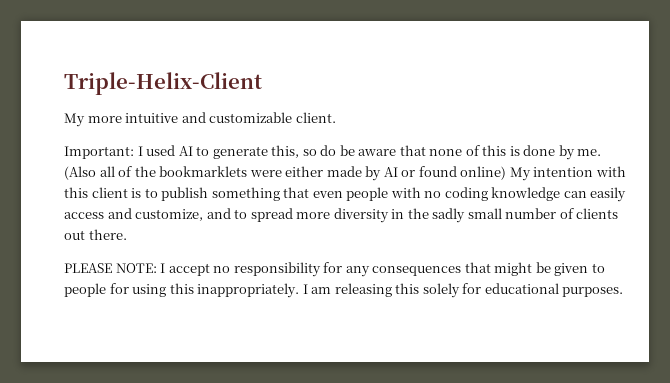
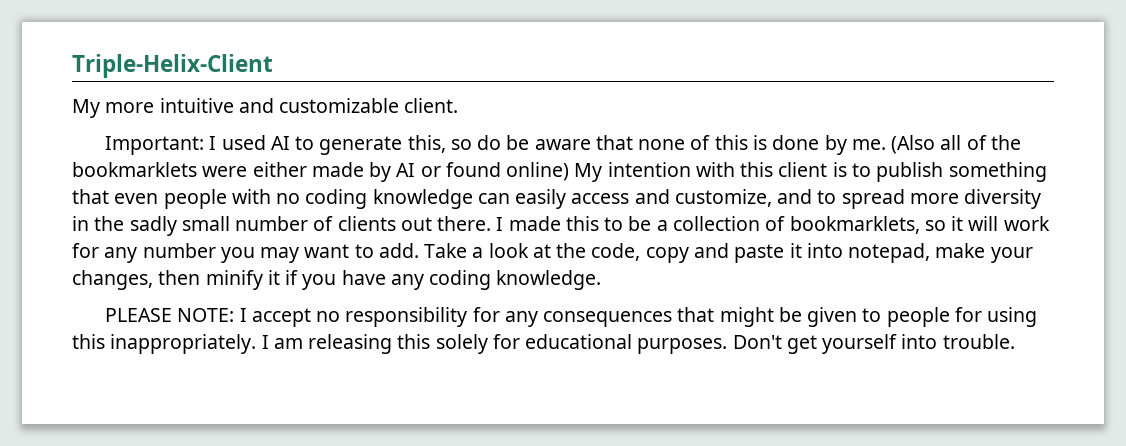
(127, 234) none -> [496,216,1050,234] [72,243,1033,263] [72,270,602,290] I made this to be a collection of bookmarklets, so it will work for any number you may want to add. Take a look at the code, copy and paste it into notepad, make your changes, then minify it if you have any coding knowledge.
(624, 292) none -> [732,334,1015,354] Don't get yourself into trouble.

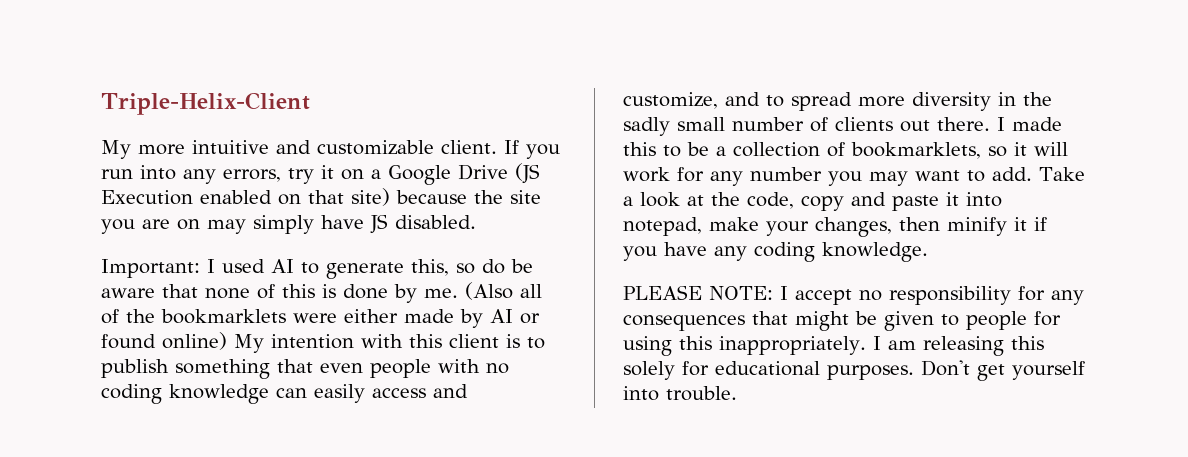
(459, 105) none -> [504,140,560,159] [101,163,540,185] [101,188,541,206] [101,214,476,234] If you run into any errors, try it on a Google Drive (JS Execution enabled on that site) because the site you are on may simply have JS disabled.

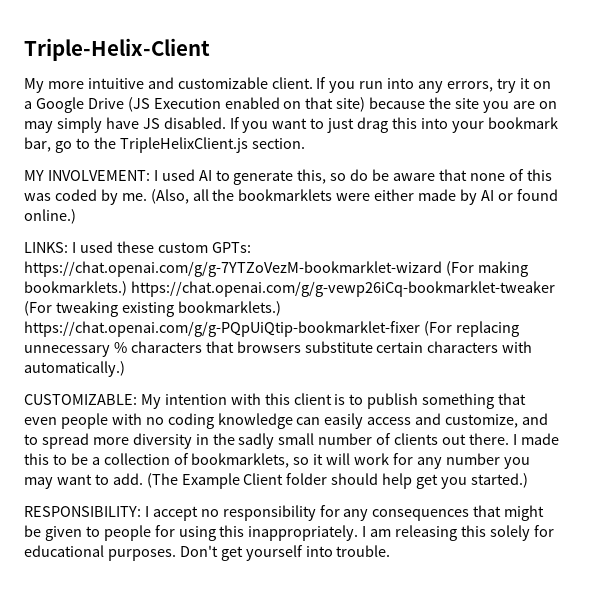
[101,259,200,278] // Important: -> [229,117,558,133] [24,137,305,153] [24,170,150,181] If you want to just drag this into your bookmark bar, go to the TripleHelixClient.js section. // MY INVOLVEMENT:
[322,282,542,303] [101,309,119,324] is done by me. (Also all of -> [24,189,209,205] was coded by me. (Also, all
[162,332,227,350] online) -> [24,209,76,224] [24,241,251,253] [24,261,528,277] [24,281,555,297] [24,301,281,317] [24,321,519,337] [24,341,533,357] [24,361,125,377] [24,394,137,405] online.) // LINKS: I used these custom GPTs: https://chat.openai.com/g/g-7YTZoVezM-bookmarklet-wizard (For making bookmarklets.) https://chat.openai.com/g/g-vewp26iCq-bookmarklet-tweaker (For tweaking existing bookmarklets.) https://chat.openai.com/g/g-PQpUiQtip-bookmarklet-fixer (For replacing unnecessary % characters that browsers substitute certain characters with automatically.) // CUSTOMIZABLE:
[1039,167,1085,181] [623,192,1002,211] [623,217,1047,237] [623,242,928,262] [623,285,773,300] Take a look at the code, copy and paste it into notepad, make your changes, then minify it if you have any coding knowledge. // PLEASE NOTE: -> [146,473,528,489] [24,506,141,517] (The Example Client folder should help get you started.) // RESPONSIBILITY:

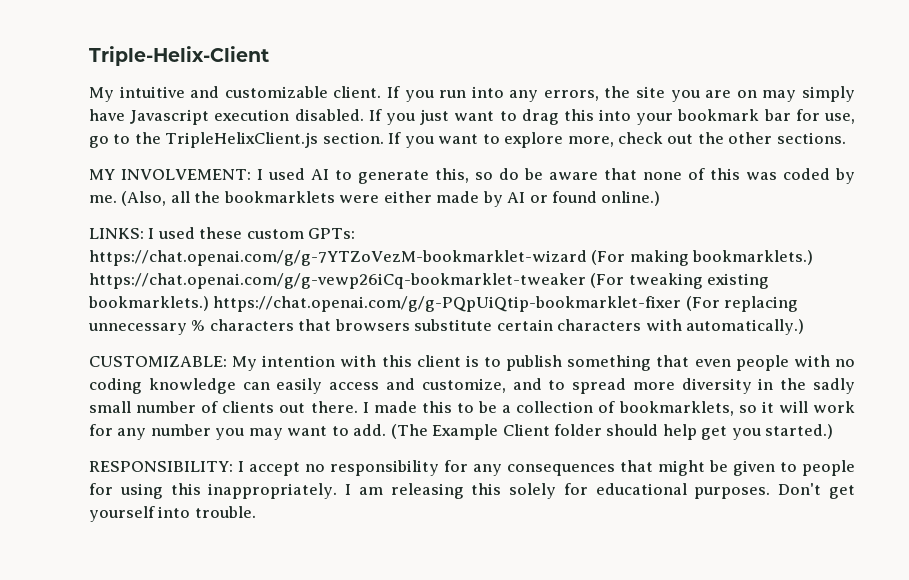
[47,81,84,89] more -> (114, 94) none
[496,78,551,93] [24,97,426,113] try it on a Google Drive (JS Execution enabled on that site) because -> (599, 95) none
[142,118,160,129] JS -> [130,109,290,125] Javascript execution
[272,118,355,133] want to just -> [420,109,517,125] just want to
[24,137,51,152] bar, -> [763,109,855,124] bar for use,
(305, 143) none -> [388,132,846,148] If you want to explore more, check out the other sections.

